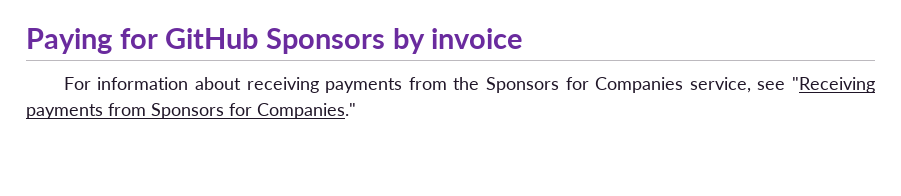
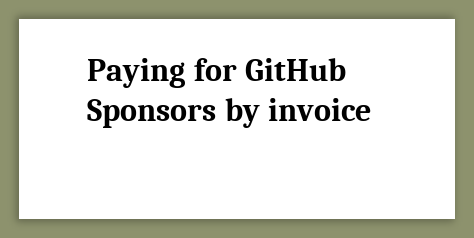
[63,77,876,93] [26,103,356,119] // For information about receiving payments from the Sponsors for Companies service, see "Receiving payments from Sponsors for Companies." -> (372, 109) none

